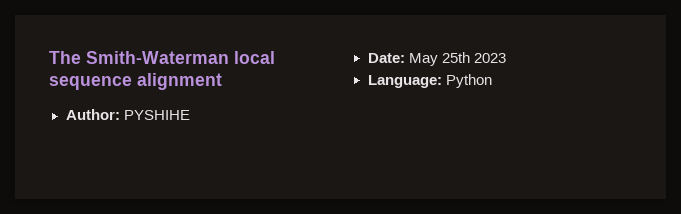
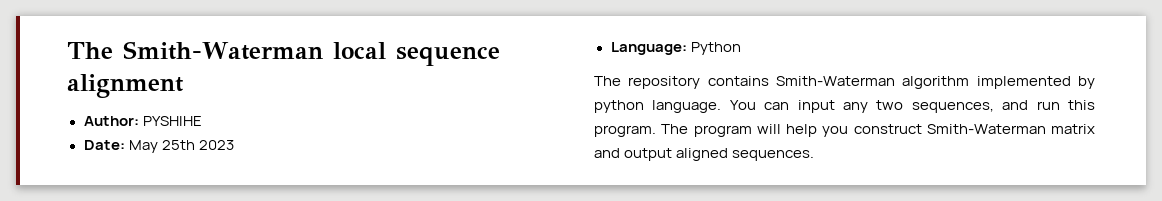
(492, 81) none -> [594,76,1095,89] [594,100,1095,113] [594,124,1095,137] [594,148,815,161] // The repository contains Smith-Waterman algorithm implemented by python language. You can input any two sequences, and run this program. The program will help you construct Smith-Waterman matrix and output aligned sequences.

